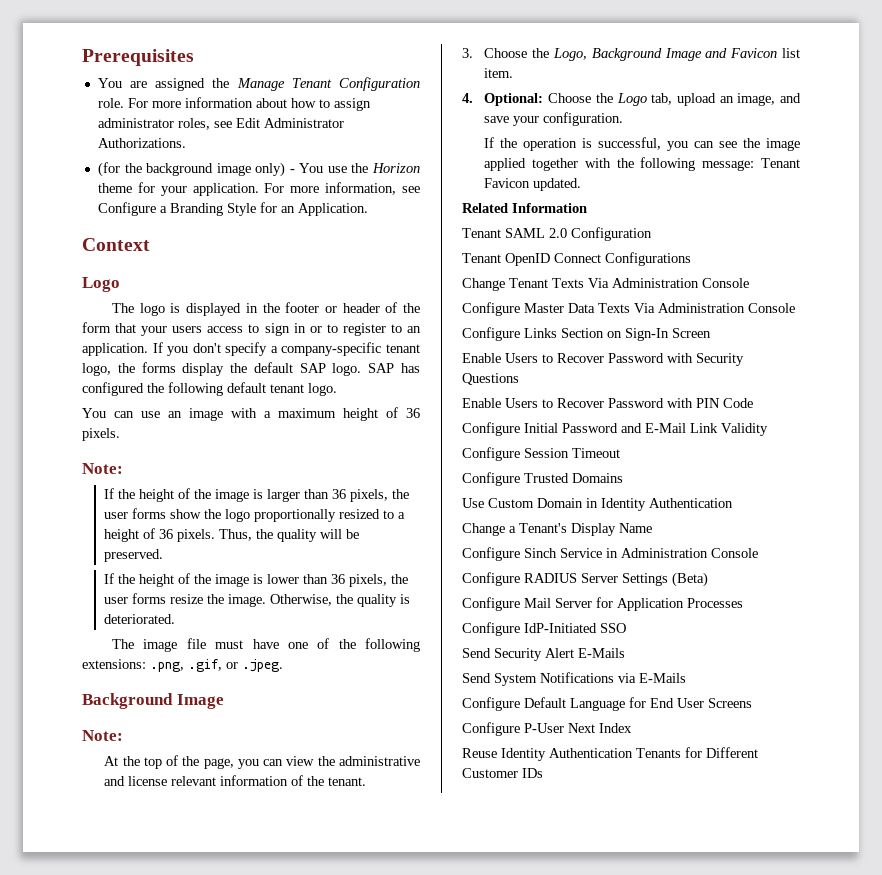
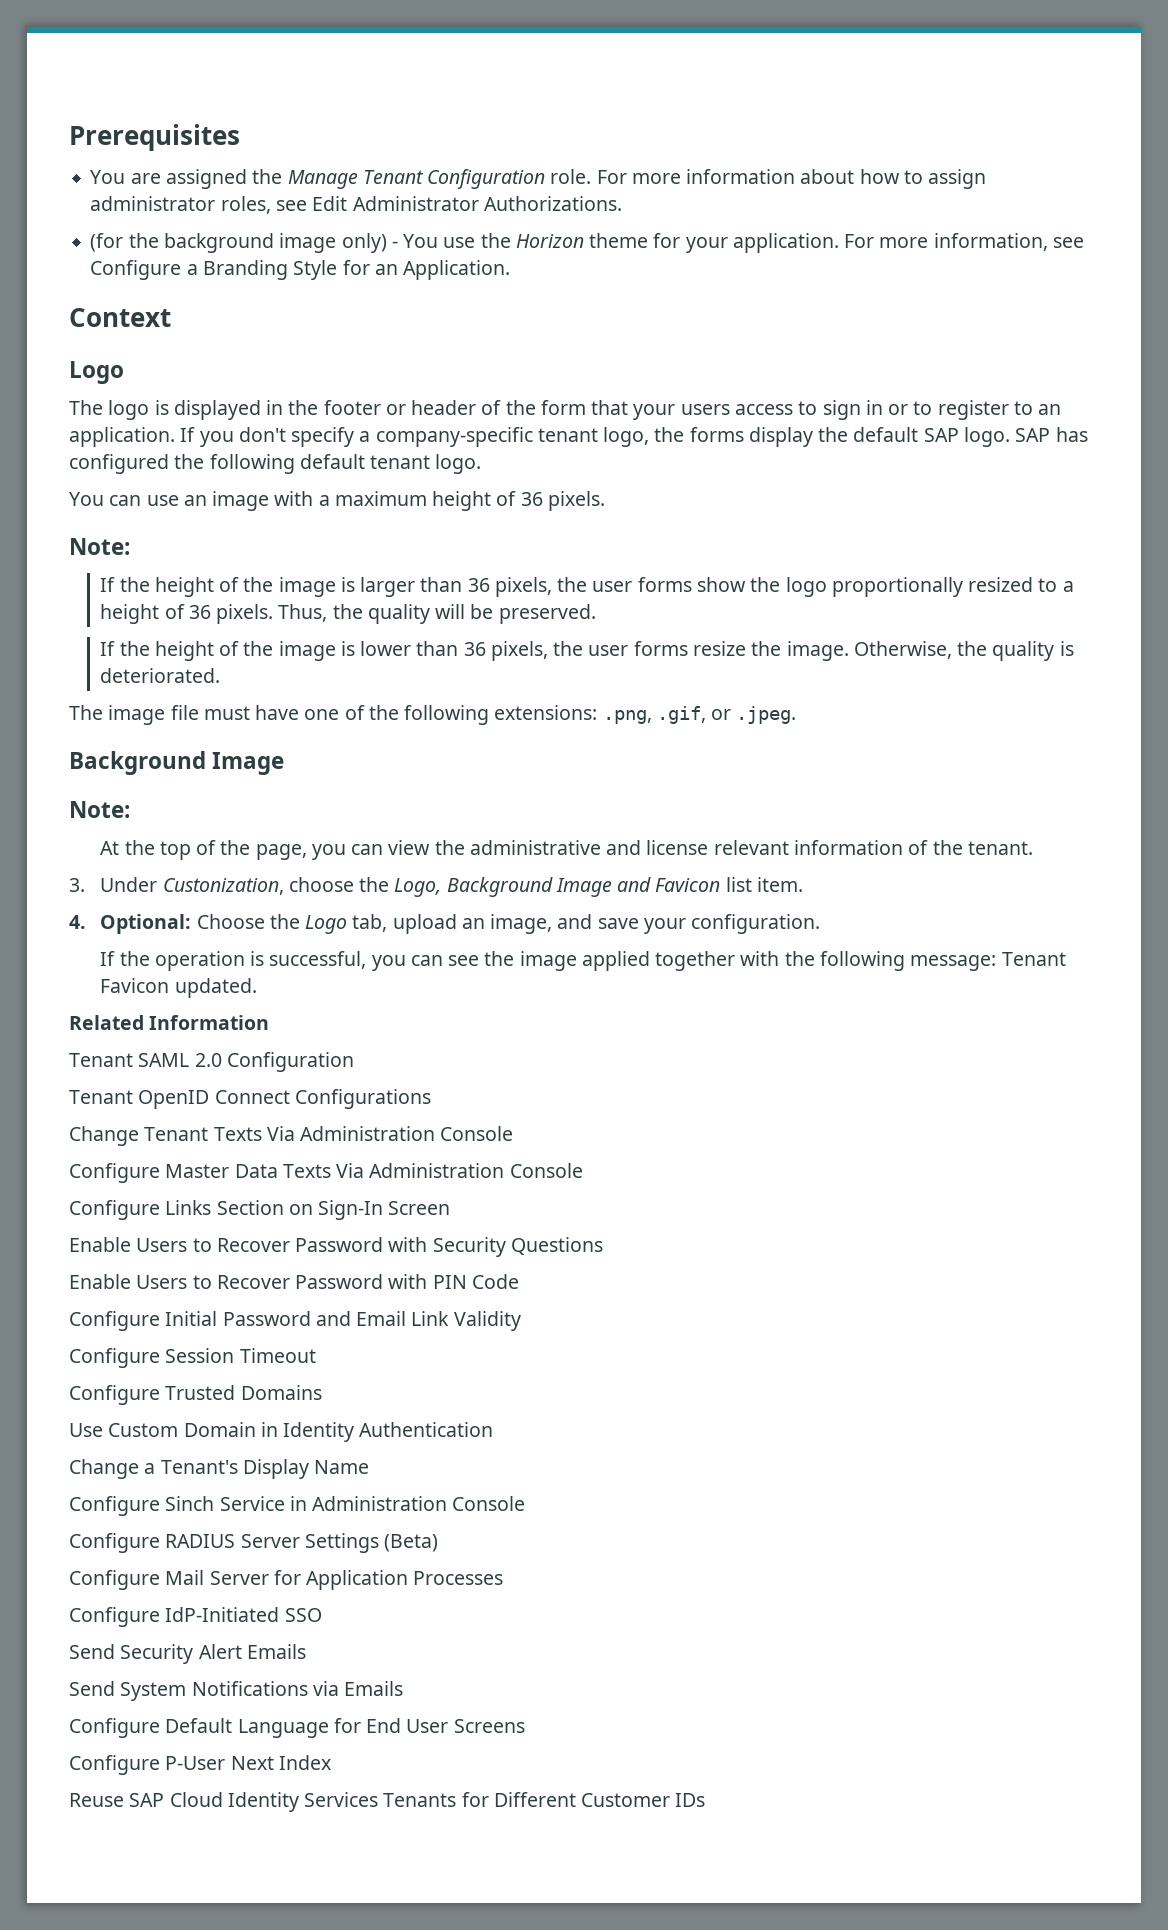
[484,48,528,58] Choose -> [100,877,354,895] Under Custonization, choose
[645,423,686,433] E-Mail -> [356,1311,407,1326] Email
[578,648,625,658] E-Mails -> [246,1644,306,1659] Emails
[639,673,686,683] E-Mails -> [344,1681,404,1696] Emails
[501,748,633,761] Identity Authentication -> [129,1792,379,1812] SAP Cloud Identity Services

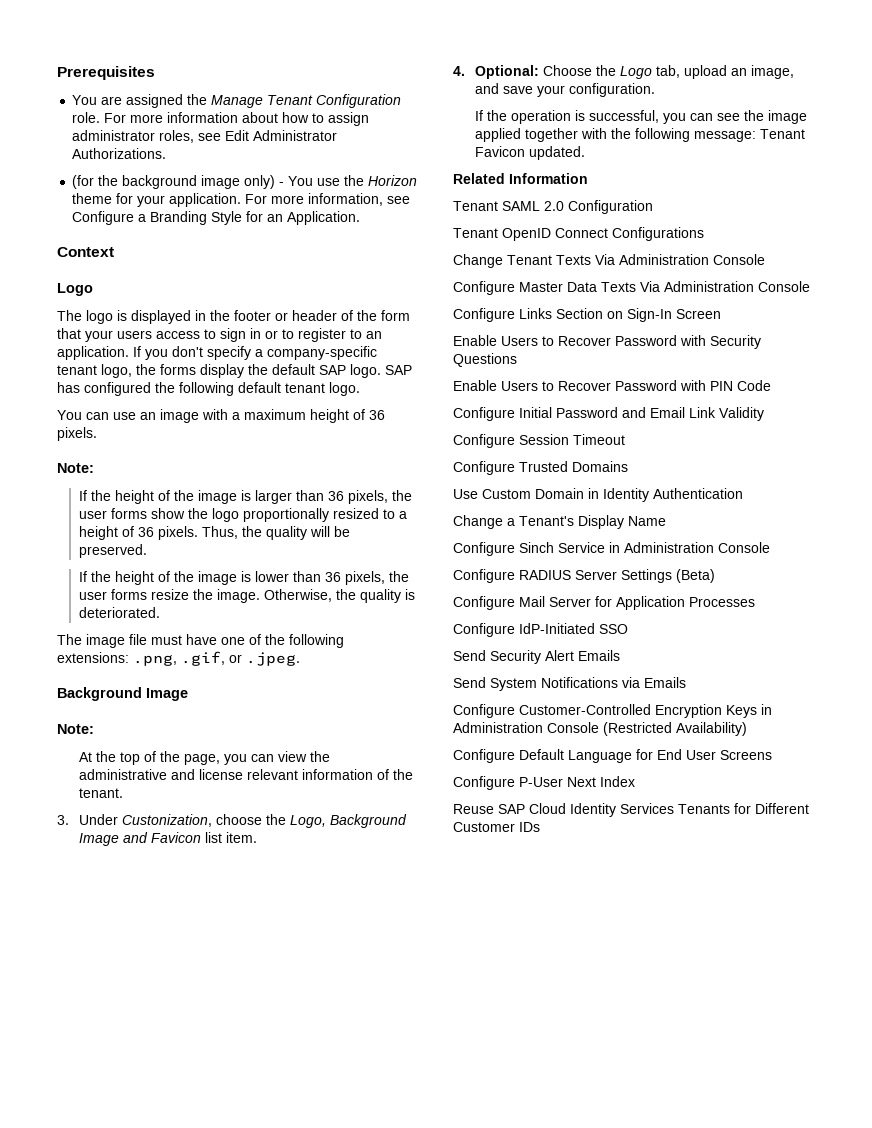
(404, 1688) none -> [453,704,772,718] [453,722,747,736] // Configure Customer-Controlled Encryption Keys in Administration Console (Restricted Availability)

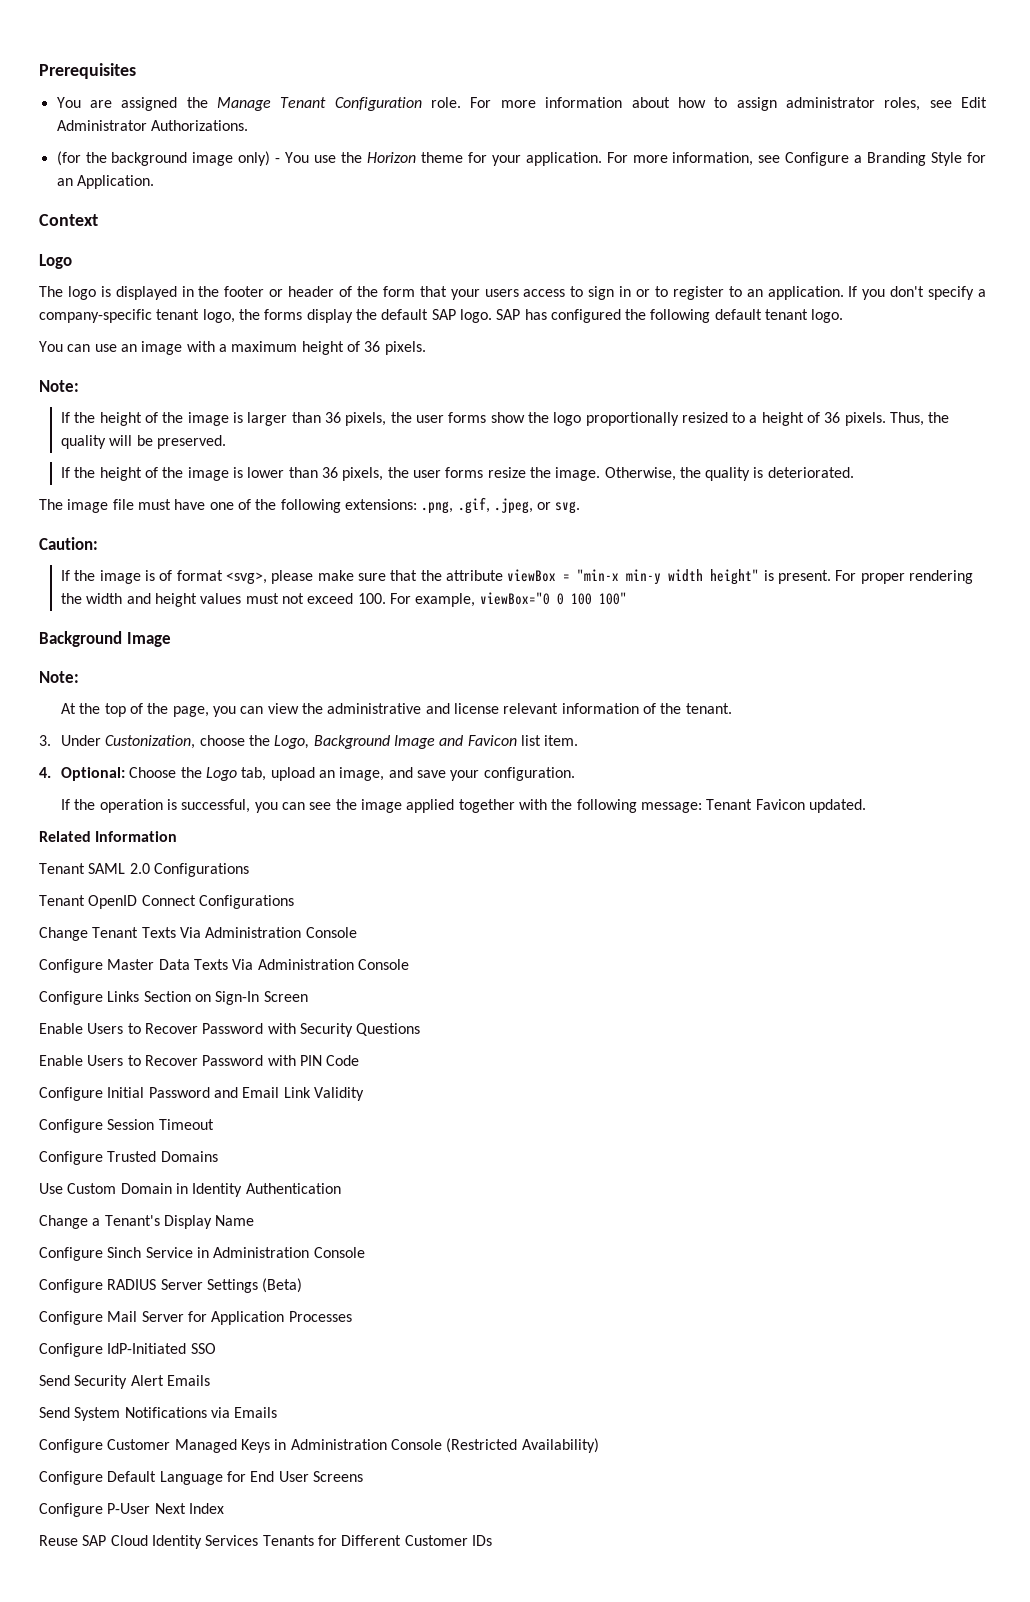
[229,652,300,666] or .jpeg. -> [493,498,581,514] [39,537,98,550] [61,569,973,585] [61,592,627,607] .jpeg, or svg. // Caution: // If the image is of format <svg>, please make sure that the attribute viewBox = "min-x min-y width height" is present. For proper rendering the width and height values must not exceed 100. For example, viewBox="0 0 100 100"
[568,200,653,214] Configuration -> [153,863,249,877] Configurations
[519,704,722,718] Customer-Controlled Encryption -> [107,1439,237,1453] Customer Managed

